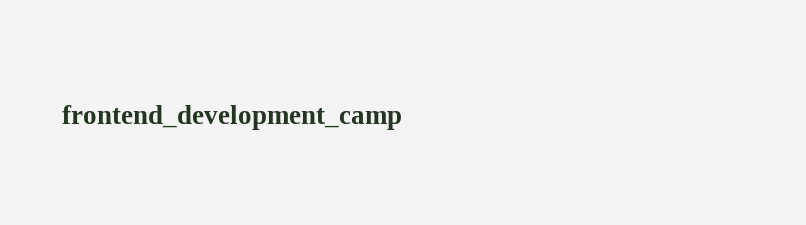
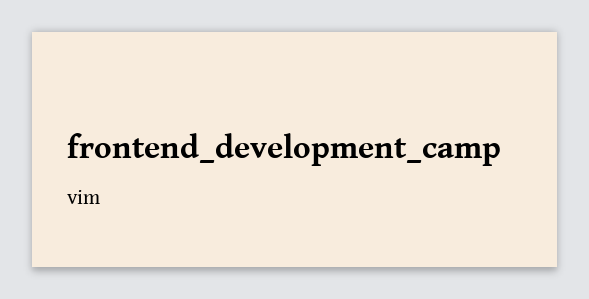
(402, 117) none -> [67,190,100,204] // vim

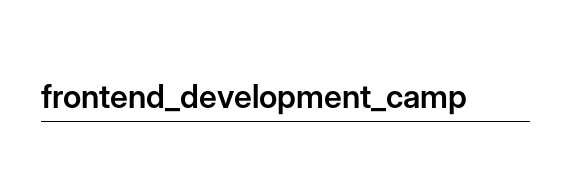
[67,190,100,204] // vim -> (467, 99) none

